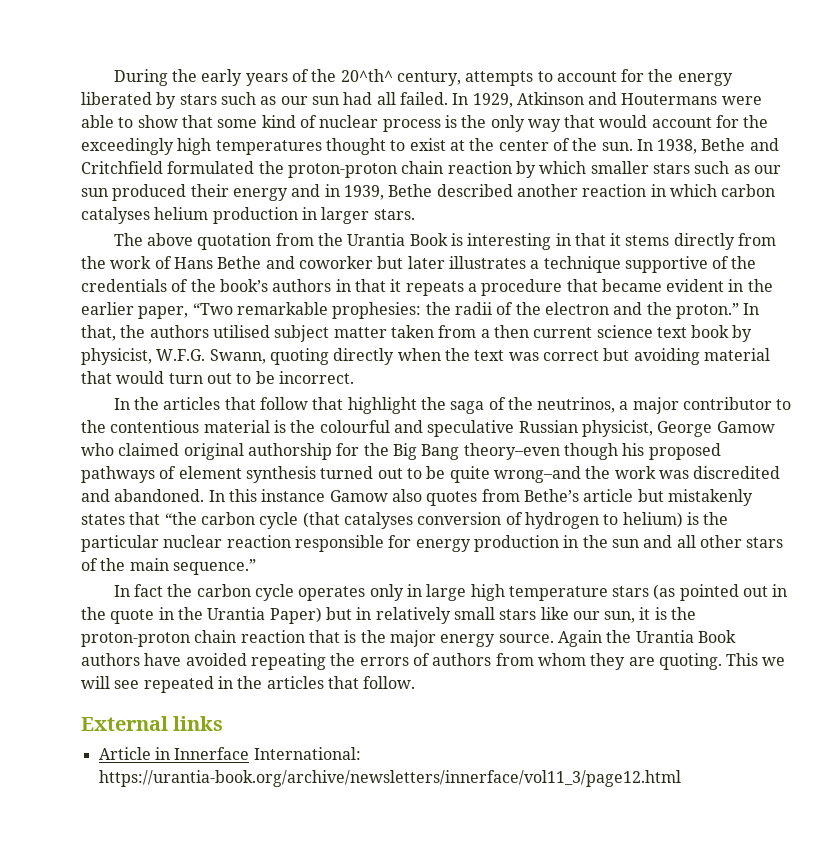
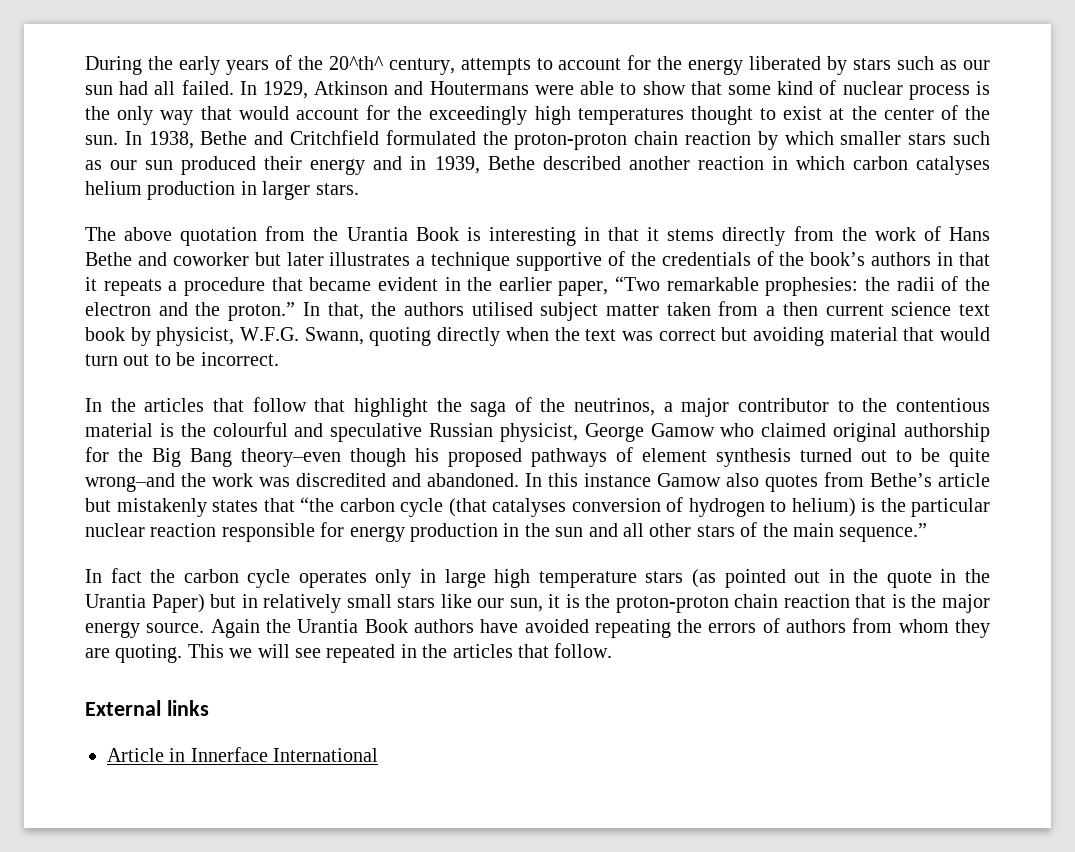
[253,747,361,760] [98,770,681,787] International: https://urantia-book.org/archive/newsletters/innerface/vol11_3/page12.html -> [273,748,379,762] International

